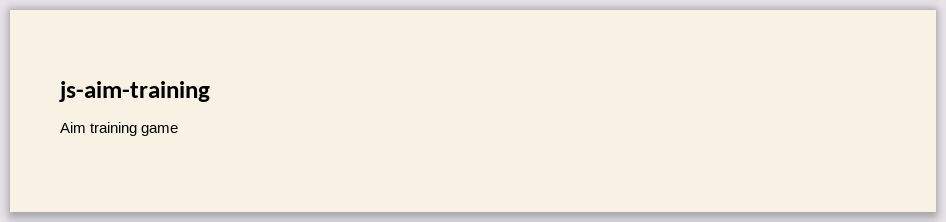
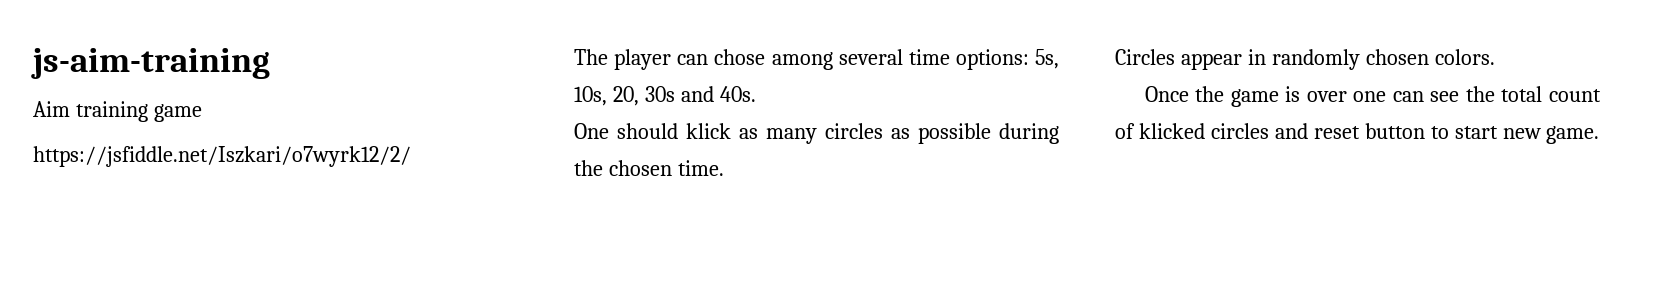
(179, 130) none -> [33,146,411,167] [574,49,1059,70] [574,86,756,106] [574,123,1059,144] [574,160,724,176] [1115,49,1495,70] [1144,86,1601,107] [1115,123,1600,144] // https://jsfiddle.net/Iszkari/o7wyrk12/2/ // The player can chose among several time options: 5s, 10s, 20, 30s and 40s. // One should klick as many circles as possible during the chosen time. // Circles appear in randomly chosen colors. // Once the game is over one can see the total count of klicked circles and reset button to start new game.

